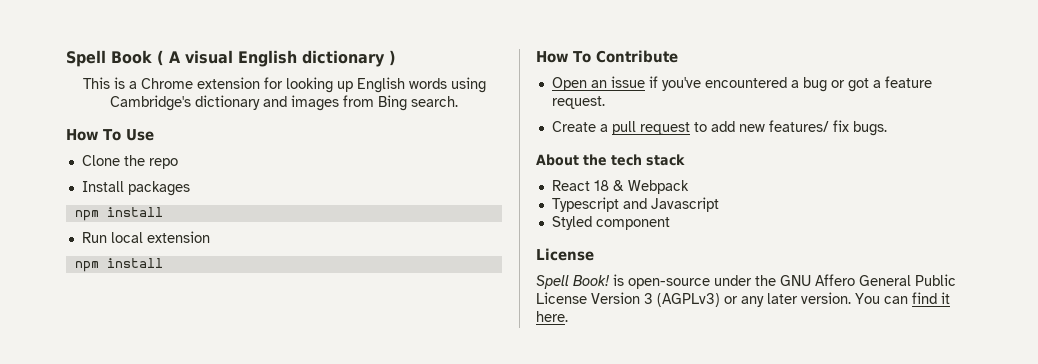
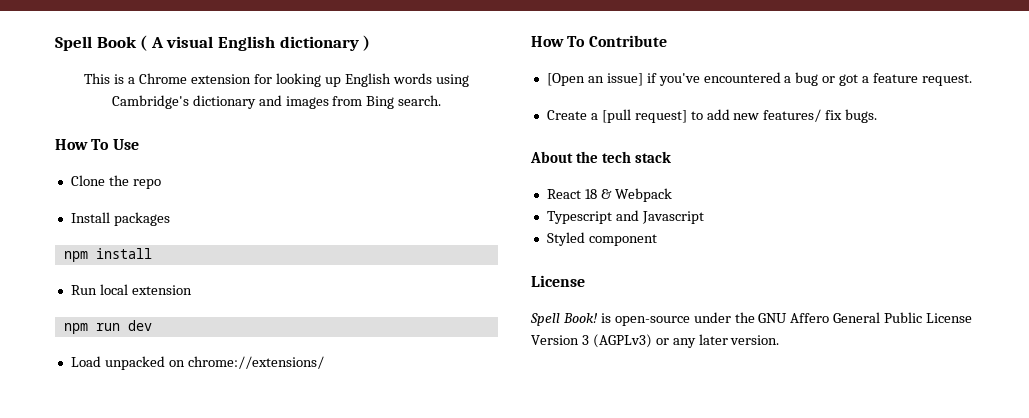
[106,258,163,268] install -> [95,320,152,331] [70,356,324,370] run dev // Load unpacked on chrome://extensions/
[551,76,645,91] Open an issue -> [546,73,643,86] [Open an issue]
[611,121,690,135] pull request -> [601,109,687,123] [pull request]
[855,292,950,304] [536,311,568,322] You can find it here. -> (780, 340) none

